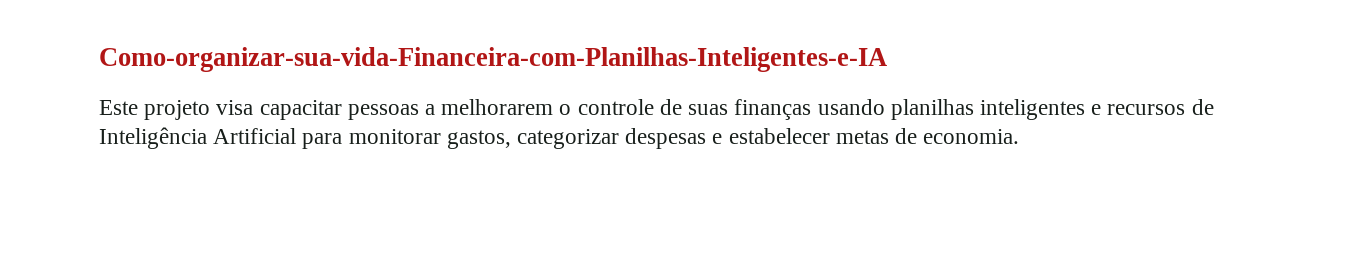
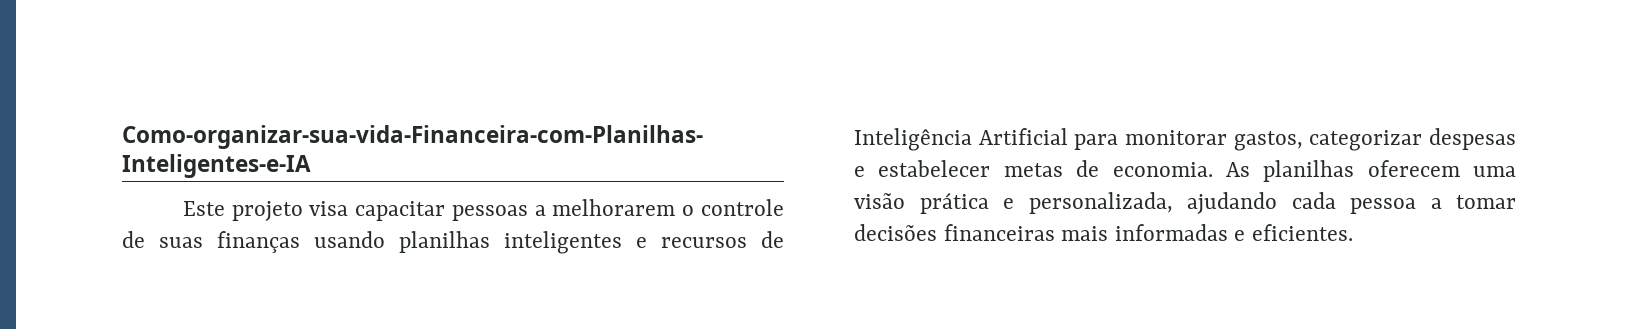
(1020, 136) none -> [1225,160,1516,182] [854,192,1516,214] [854,224,1354,241] As planilhas oferecem uma visão prática e personalizada, ajudando cada pessoa a tomar decisões financeiras mais informadas e eficientes.

